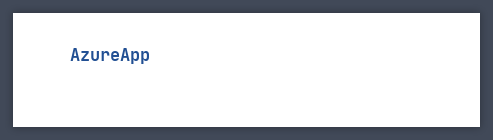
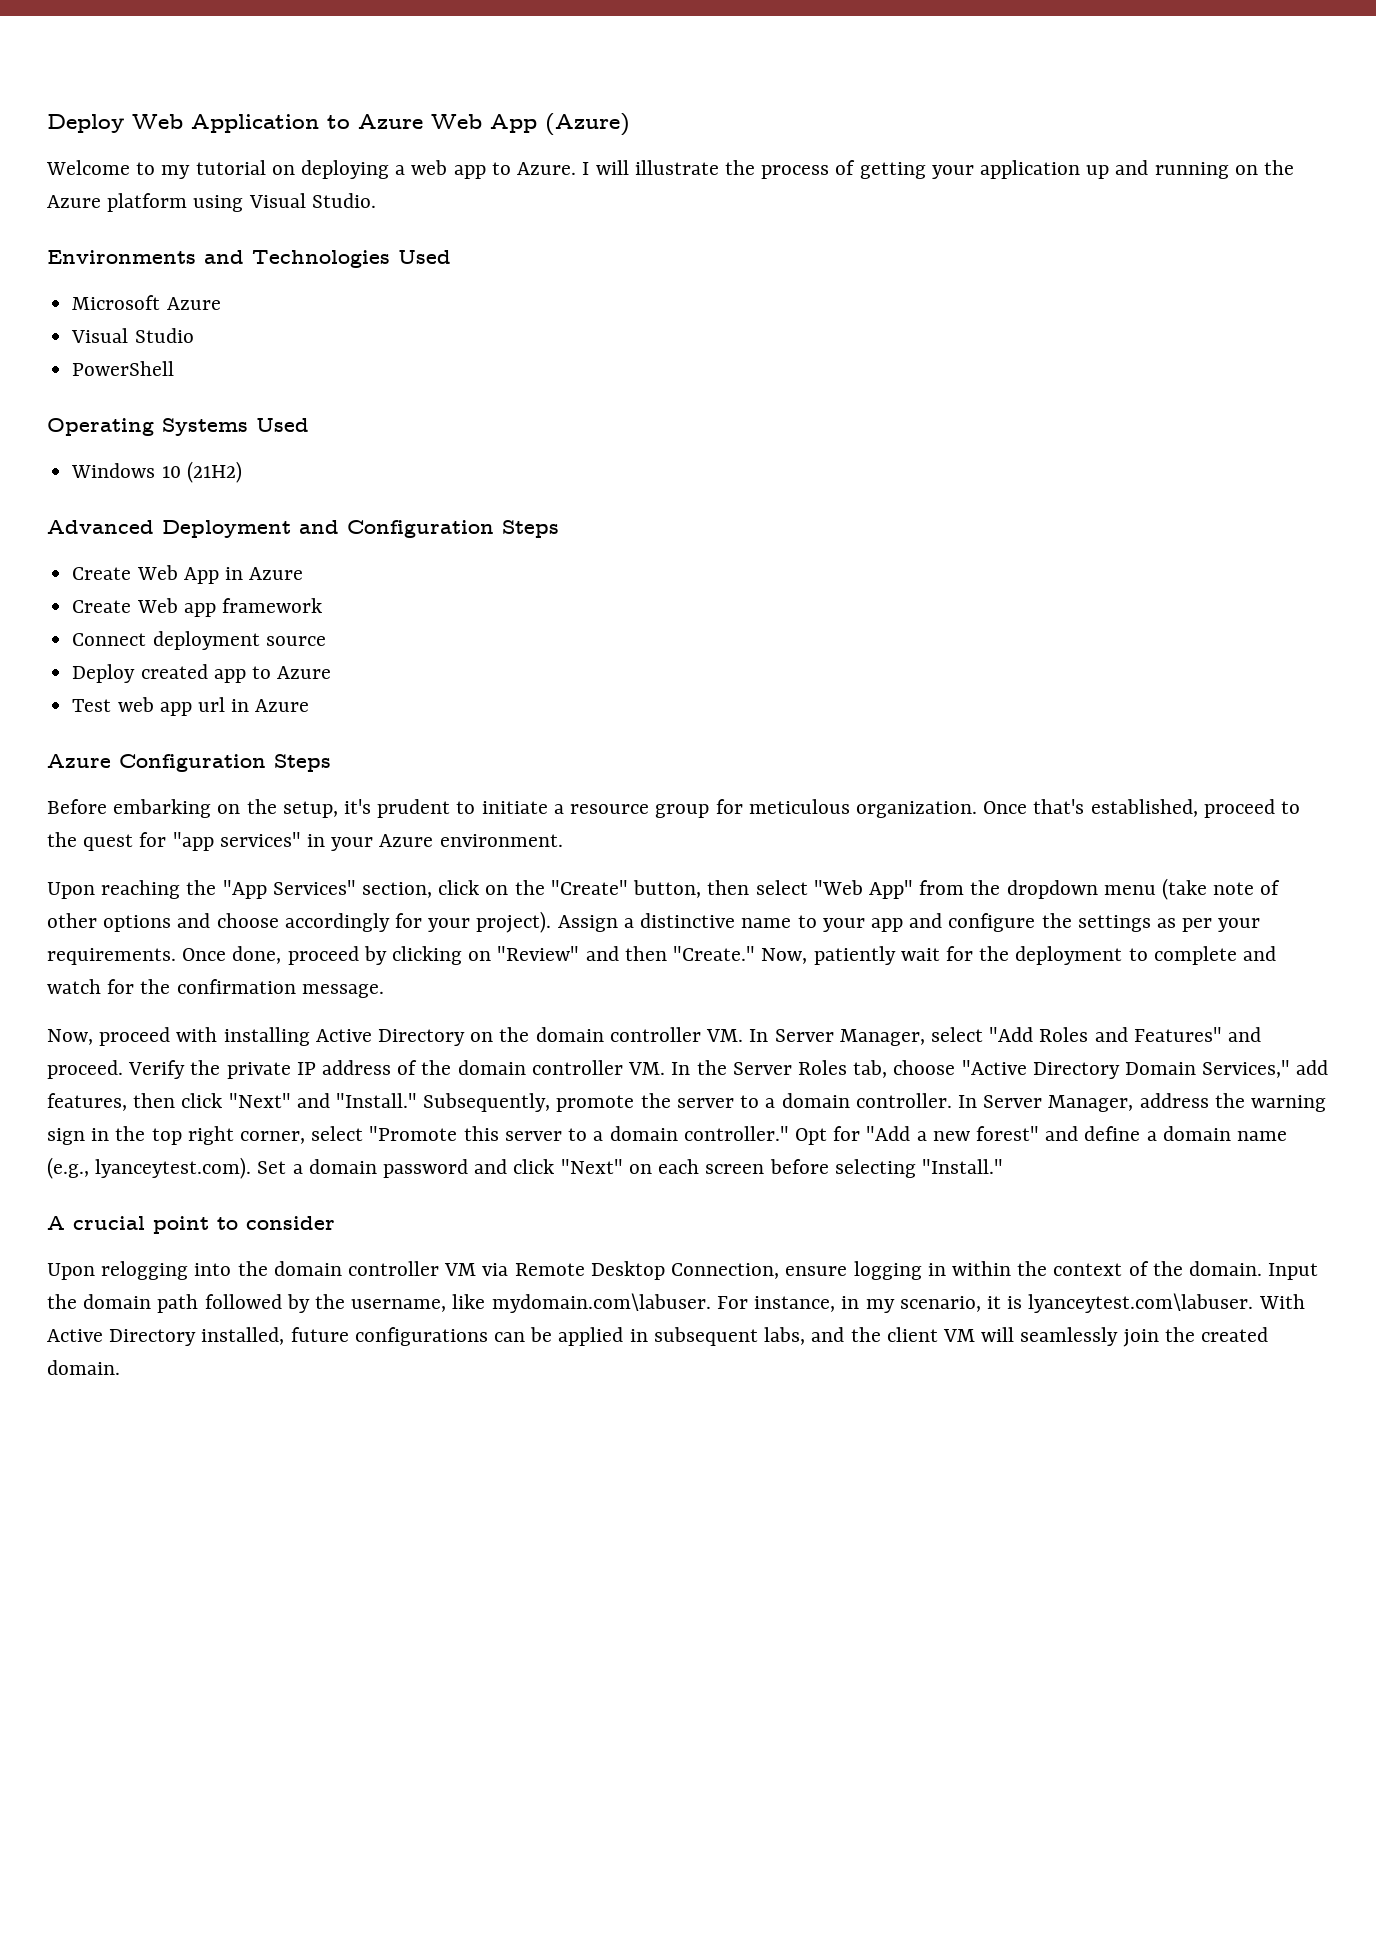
[70,48,150,64] AzureApp -> [47,113,630,136] [46,160,1295,179] [47,193,376,212] [47,250,451,268] [72,295,221,310] [71,328,194,343] [72,361,175,376] [47,418,309,436] [71,461,242,483] [47,520,559,538] [72,565,304,584] [72,598,322,617] [72,631,326,650] [72,664,332,683] [72,697,310,716] [47,754,331,772] [47,799,1300,818] [47,832,563,851] [47,878,1281,900] [47,911,1261,933] [47,946,1276,965] [47,979,384,998] [47,1027,1261,1046] [47,1060,1329,1079] [47,1093,1326,1112] [47,1126,1288,1145] [47,1157,1003,1179] [47,1216,335,1234] [47,1261,1319,1280] [47,1293,1305,1313] [47,1327,1268,1347] [47,1360,120,1375] Deploy Web Application to Azure Web App (Azure) // Welcome to my tutorial on deploying a web app to Azure. I will illustrate the process of getting your application up and running on the Azure platform using Visual Studio. // Environments and Technologies Used // Microsoft Azure // Visual Studio // PowerShell // Operating Systems Used // Windows 10 (21H2) // Advanced Deployment and Configuration Steps // Create Web App in Azure // Create Web app framework // Connect deployment source // Deploy created app to Azure // Test web app url in Azure // Azure Configuration Steps // Before embarking on the setup, it's prudent to initiate a resource group for meticulous organization. Once that's established, proceed to the quest for "app services" in your Azure environment. // Upon reaching the "App Services" section, click on the "Create" button, then select "Web App" from the dropdown menu (take note of other options and choose accordingly for your project). Assign a distinctive name to your app and configure the settings as per your requirements. Once done, proceed by clicking on "Review" and then "Create." Now, patiently wait for the deployment to complete and watch for the confirmation message. // Now, proceed with installing Active Directory on the domain controller VM. In Server Manager, select "Add Roles and Features" and proceed. Verify the private IP address of the domain controller VM. In the Server Roles tab, choose "Active Directory Domain Services," add features, then click "Next" and "Install." Subsequently, promote the server to a domain controller. In Server Manager, address the warning sign in the top right corner, select "Promote this server to a domain controller." Opt for "Add a new forest" and define a domain name (e.g., lyanceytest.com). Set a domain password and click "Next" on each screen before selecting "Install." // A crucial point to consider // Upon relogging into the domain controller VM via Remote Desktop Connection, ensure logging in within the context of the domain. Input the domain path followed by the username, like mydomain.com\labuser. For instance, in my scenario, it is lyanceytest.com\labuser. With Active Directory installed, future configurations can be applied in subsequent labs, and the client VM will seamlessly join the created domain.

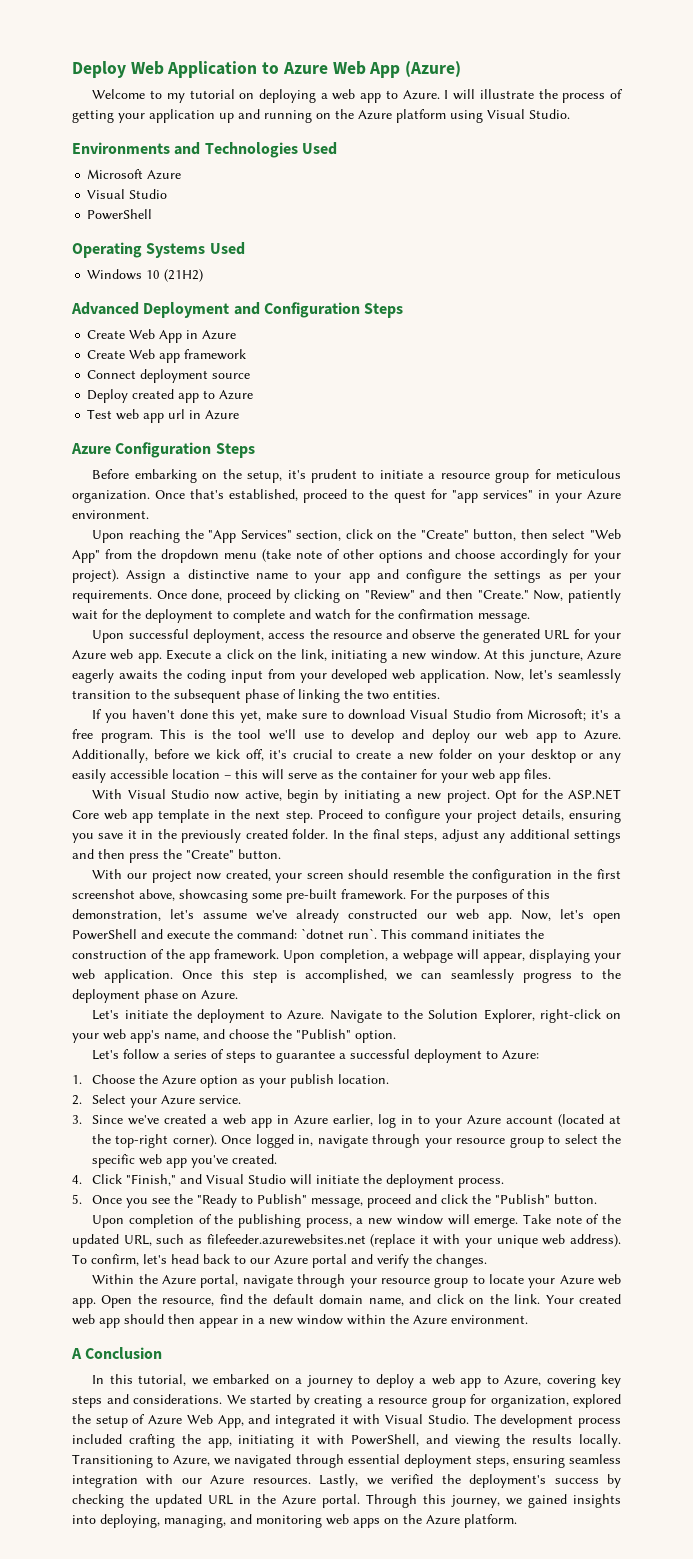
[47,1027,1261,1046] [47,1060,1329,1079] [47,1093,1326,1112] [47,1126,1288,1145] [47,1157,1003,1179] [47,1216,335,1234] [47,1261,1319,1280] [47,1293,1305,1313] [47,1327,1268,1347] [47,1360,120,1375] Now, proceed with installing Active Directory on the domain controller VM. In Server Manager, select "Add Roles and Features" and proceed. Verify the private IP address of the domain controller VM. In the Server Roles tab, choose "Active Directory Domain Services," add features, then click "Next" and "Install." Subsequently, promote the server to a domain controller. In Server Manager, address the warning sign in the top right corner, select "Promote this server to a domain controller." Opt for "Add a new forest" and define a domain name (e.g., lyanceytest.com). Set a domain password and click "Next" on each screen before selecting "Install." // A crucial point to consider // Upon relogging into the domain controller VM via Remote Desktop Connection, ensure logging in within the context of the domain. Input the domain path followed by the username, like mydomain.com\labuser. For instance, in my scenario, it is lyanceytest.com\labuser. With Active Directory installed, future configurations can be applied in subsequent labs, and the client VM will seamlessly join the created domain. -> [92,629,621,643] [72,649,621,663] [72,669,621,683] [72,689,440,703] [92,709,621,723] [72,729,621,743] [72,749,621,763] [72,769,551,783] [92,789,621,803] [72,809,621,823] [72,829,621,843] [72,849,281,863] [92,869,622,883] [72,889,550,903] [72,909,621,923] [72,928,544,940] [72,949,621,963] [72,969,621,983] [72,989,238,1003] [92,1009,622,1023] [72,1029,396,1043] [92,1049,540,1063] [72,1074,389,1088] [72,1094,241,1108] [72,1114,621,1128] [91,1134,621,1148] [91,1154,277,1168] [72,1174,504,1188] [72,1194,597,1208] [92,1214,621,1228] [72,1234,621,1248] [72,1254,487,1268] [92,1274,622,1288] [72,1294,621,1308] [72,1314,528,1328] [71,1347,163,1359] [92,1374,622,1388] [72,1394,621,1408] [72,1414,621,1428] [72,1434,621,1448] [72,1454,622,1468] [72,1474,621,1488] [72,1494,621,1508] [72,1514,517,1528] Upon successful deployment, access the resource and observe the generated URL for your Azure web app. Execute a click on the link, initiating a new window. At this juncture, Azure eagerly awaits the coding input from your developed web application. Now, let's seamlessly transition to the subsequent phase of linking the two entities. // If you haven't done this yet, make sure to download Visual Studio from Microsoft; it's a free program. This is the tool we'll use to develop and deploy our web app to Azure. Additionally, before we kick off, it's crucial to create a new folder on your desktop or any easily accessible location – this will serve as the container for your web app files. // With Visual Studio now active, begin by initiating a new project. Opt for the ASP.NET Core web app template in the next step. Proceed to configure your project details, ensuring you save it in the previously created folder. In the final steps, adjust any additional settings and then press the "Create" button. // With our project now created, your screen should resemble the configuration in the first screenshot above, showcasing some pre-built framework. For the purposes of this demonstration, let's assume we've already constructed our web app. Now, let's open PowerShell and execute the command: `dotnet run`. This command initiates the construction of the app framework. Upon completion, a webpage will appear, displaying your web application. Once this step is accomplished, we can seamlessly progress to the deployment phase on Azure. // Let's initiate the deployment to Azure. Navigate to the Solution Explorer, right-click on your web app's name, and choose the "Publish" option. // Let's follow a series of steps to guarantee a successful deployment to Azure: // 1. Choose the Azure option as your publish location. // 2. Select your Azure service. // 3. Since we've created a web app in Azure earlier, log in to your Azure account (located at the top-right corner). Once logged in, navigate through your resource group to select the specific web app you've created. // 4. Click "Finish," and Visual Studio will initiate the deployment process. // 5. Once you see the "Ready to Publish" message, proceed and click the "Publish" button. // Upon completion of the publishing process, a new window will emerge. Take note of the updated URL, such as filefeeder.azurewebsites.net (replace it with your unique web address). To confirm, let's head back to our Azure portal and verify the changes. // Within the Azure portal, navigate through your resource group to locate your Azure web app. Open the resource, find the default domain name, and click on the link. Your created web app should then appear in a new window within the Azure environment. // A Conclusion // In this tutorial, we embarked on a journey to deploy a web app to Azure, covering key steps and considerations. We started by creating a resource group for organization, explored the setup of Azure Web App, and integrated it with Visual Studio. The development process included crafting the app, initiating it with PowerShell, and viewing the results locally. Transitioning to Azure, we navigated through essential deployment steps, ensuring seamless integration with our Azure resources. Lastly, we verified the deployment's success by checking the updated URL in the Azure portal. Through this journey, we gained insights into deploying, managing, and monitoring web apps on the Azure platform.

